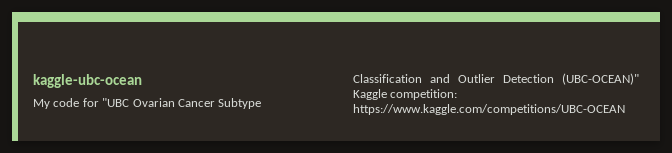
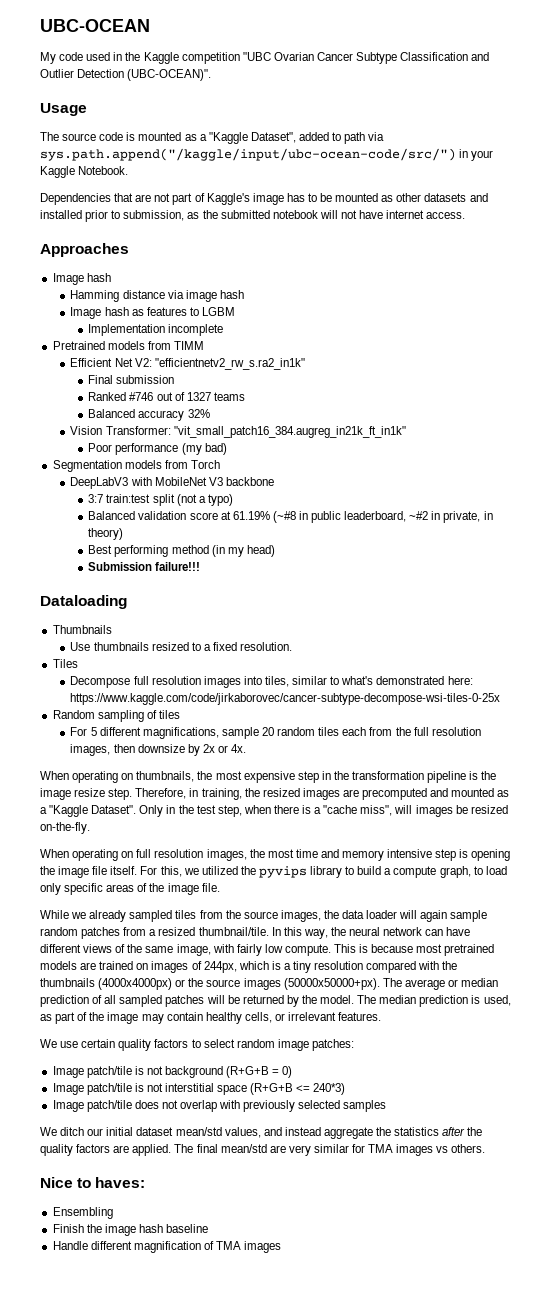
[33,74,142,88] kaggle-ubc-ocean -> [40,19,150,32] UBC-OCEAN
[82,98,99,107] for -> [86,52,240,64] used in the Kaggle competition
[562,73,639,85] [353,89,458,100] [353,104,625,115] (UBC-OCEAN)" Kaggle competition: https://www.kaggle.com/competitions/UBC-OCEAN -> [127,69,212,81] [40,103,87,116] [40,132,385,144] [40,148,494,161] [40,166,129,178] [40,193,488,205] [40,210,466,222] [40,243,129,257] [52,273,111,285] [70,290,244,302] [70,307,236,319] [88,324,224,336] [52,341,204,350] [70,358,305,370] [88,375,175,384] [88,392,245,401] [88,409,210,421] [70,426,406,438] [88,443,227,455] [52,460,220,472] [70,477,274,489] [88,494,233,506] [88,511,493,523] [88,528,124,540] [88,545,275,557] [88,562,201,571] [40,595,127,609] [52,625,112,634] [70,642,293,651] [52,659,78,668] [70,676,473,688] [70,693,501,705] [52,710,180,722] [70,727,481,739] [70,744,247,756] [40,771,497,783] [40,788,510,800] [40,805,508,817] [40,822,90,834] [40,849,511,861] [40,866,507,878] [40,883,220,895] [40,910,488,922] [40,927,471,939] [40,944,495,956] [40,961,458,973] [40,978,499,990] [40,995,511,1007] [40,1012,382,1024] [40,1039,354,1051] [52,1066,293,1078] [52,1083,346,1095] [52,1100,387,1112] [40,1127,483,1139] [40,1144,486,1156] [40,1177,146,1188] [52,1207,113,1219] [52,1224,209,1236] [52,1241,282,1253] (UBC-OCEAN)". // Usage // The source code is mounted as a "Kaggle Dataset", added to path via sys.path.append("/kaggle/input/ubc-ocean-code/src/") in your Kaggle Notebook. // Dependencies that are not part of Kaggle's image has to be mounted as other datasets and installed prior to submission, as the submitted notebook will not have internet access. // Approaches // Image hash // Hamming distance via image hash // Image hash as features to LGBM // Implementation incomplete // Pretrained models from TIMM // Efficient Net V2: "efficientnetv2_rw_s.ra2_in1k" // Final submission // Ranked #746 out of 1327 teams // Balanced accuracy 32% // Vision Transformer: "vit_small_patch16_384.augreg_in21k_ft_in1k" // Poor performance (my bad) // Segmentation models from Torch // DeepLabV3 with MobileNet V3 backbone // 3:7 train:test split (not a typo) // Balanced validation score at 61.19% (~#8 in public leaderboard, ~#2 in private, in theory) // Best performing method (in my head) // Submission failure!!! // Dataloading // Thumbnails // Use thumbnails resized to a fixed resolution. // Tiles // Decompose full resolution images into tiles, similar to what's demonstrated here: https://www.kaggle.com/code/jirkaborovec/cancer-subtype-decompose-wsi-tiles-0-25x // Random sampling of tiles // For 5 different magnifications, sample 20 random tiles each from the full resolution images, then downsize by 2x or 4x. // When operating on thumbnails, the most expensive step in the transformation pipeline is the image resize step. Therefore, in training, the resized images are precomputed and mounted as a "Kaggle Dataset". Only in the test step, when there is a "cache miss", will images be resized on-the-fly. // When operating on full resolution images, the most time and memory intensive step is opening the image file itself. For this, we utilized the pyvips library to build a compute graph, to load only specific areas of the image file. // While we already sampled tiles from the source images, the data loader will again sample random patches from a resized thumbnail/tile. In this way, the neural network can have different views of the same image, with fairly low compute. This is because most pretrained models are trained on images of 244px, which is a tiny resolution compared with the thumbnails (4000x4000px) or the source images (50000x50000+px). The average or median prediction of all sampled patches will be returned by the model. The median prediction is used, as part of the image may contain healthy cells, or irrelevant features. // We use certain quality factors to select random image patches: // Image patch/tile is not background (R+G+B = 0) // Image patch/tile is not interstitial space (R+G+B <= 240*3) // Image patch/tile does not overlap with previously selected samples // We ditch our initial dataset mean/std values, and instead aggregate the statistics after the quality factors are applied. The final mean/std are very similar for TMA images vs others. // Nice to haves: // Ensembling // Finish the image hash baseline // Handle different magnification of TMA images

